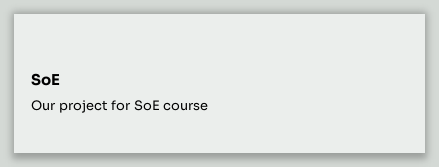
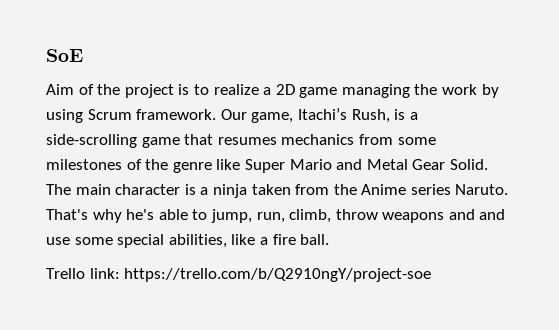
[31,100,209,113] Our project for SoE course -> [46,84,499,98] [46,108,418,123] [46,134,436,148] [46,159,488,173] [46,184,509,198] [46,209,506,223] [46,234,330,248] [46,268,432,282] Aim of the project is to realize a 2D game managing the work by using Scrum framework. Our game, Itachi’s Rush, is a side-scrolling game that resumes mechanics from some milestones of the genre like Super Mario and Metal Gear Solid. The main character is a ninja taken from the Anime series Naruto. That's why he's able to jump, run, climb, throw weapons and and use some special abilities, like a fire ball. // Trello link: https://trello.com/b/Q2910ngY/project-soe

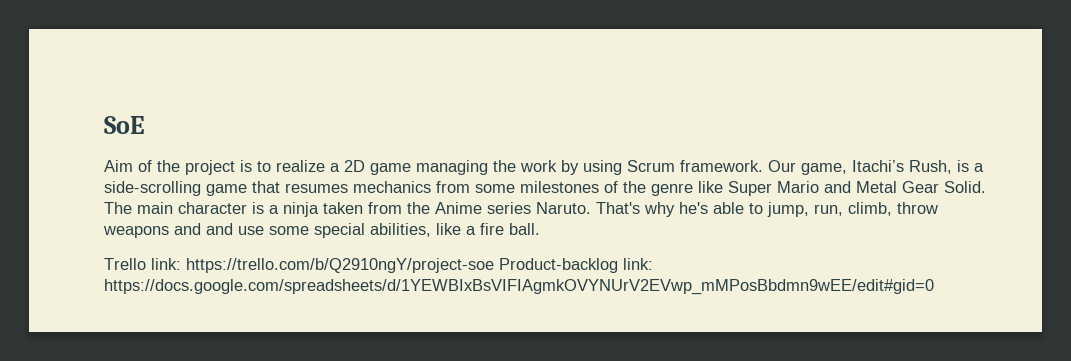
(432, 275) none -> [499,258,653,273] [104,279,934,295] Product-backlog link: https://docs.google.com/spreadsheets/d/1YEWBIxBsVIFIAgmkOVYNUrV2EVwp_mMPosBbdmn9wEE/edit#gid=0

